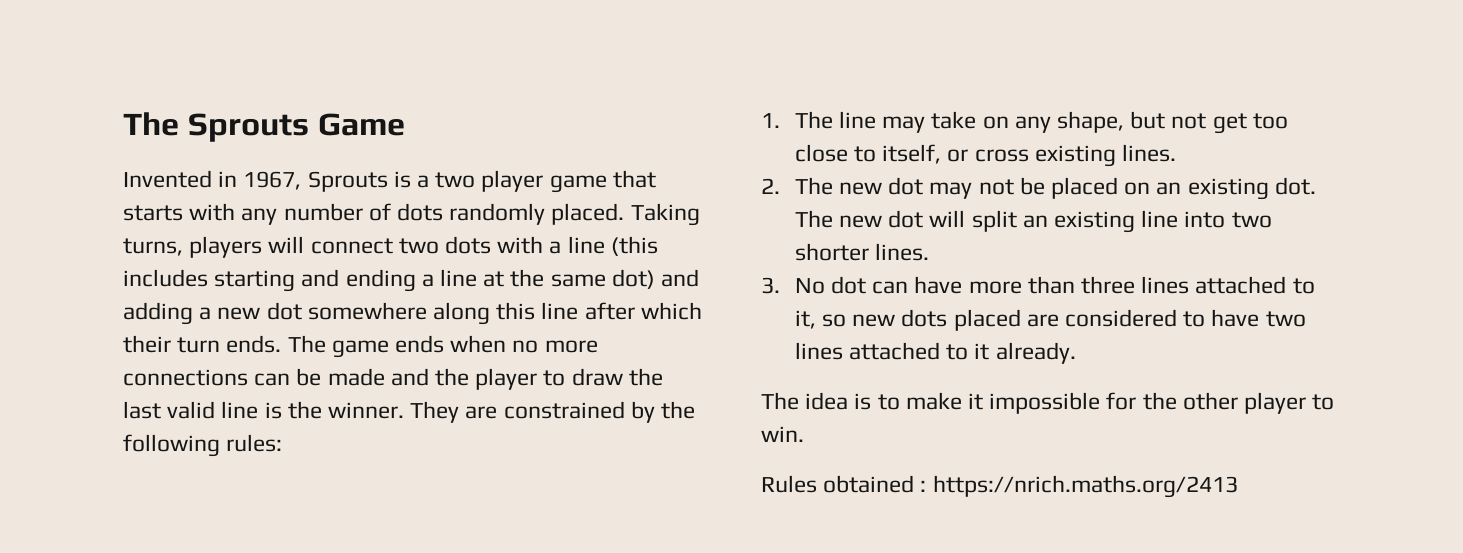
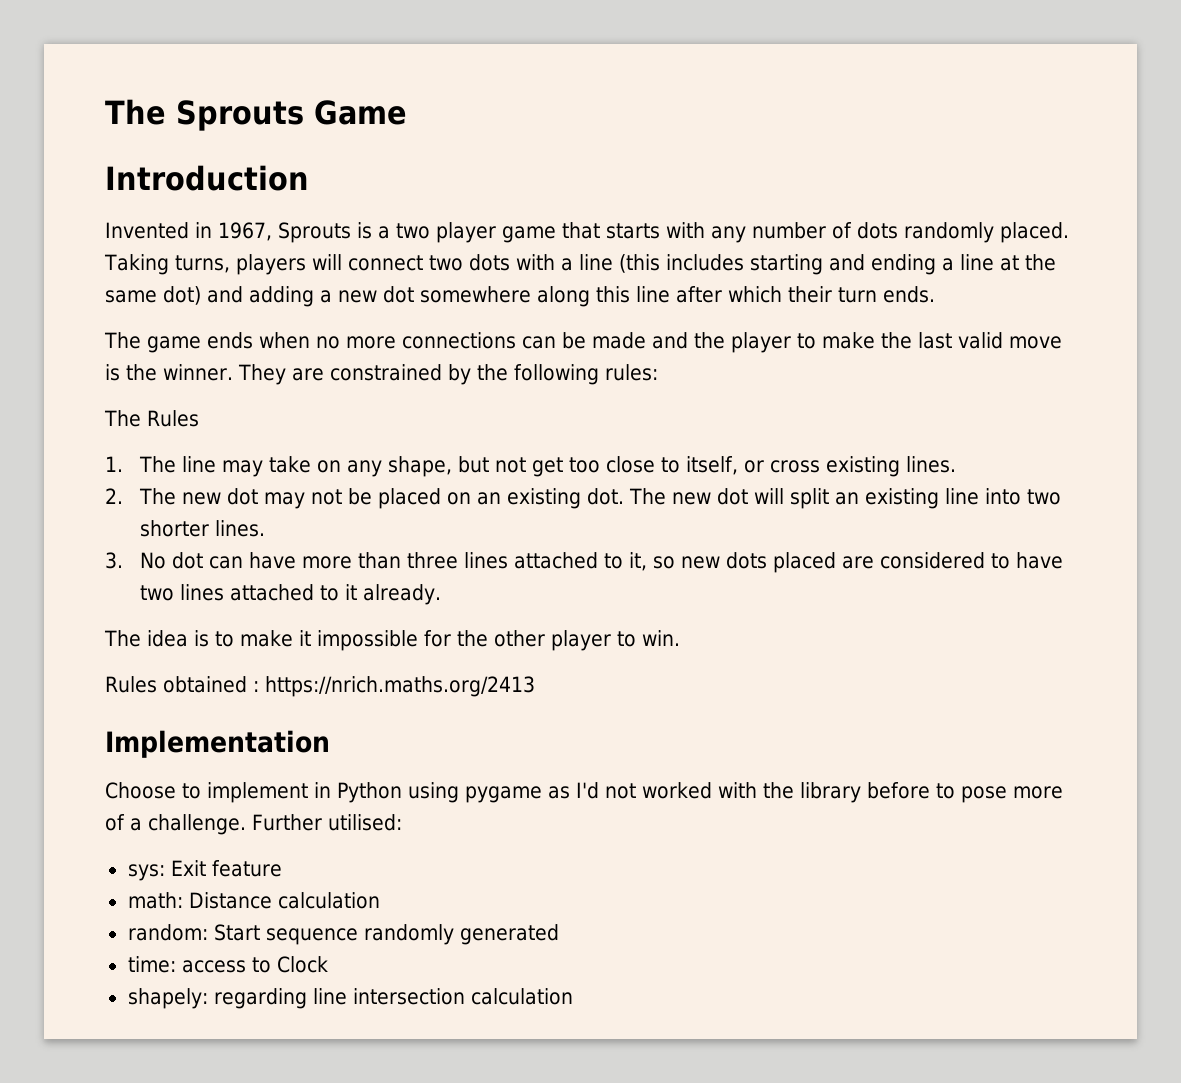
(405, 124) none -> [105,165,309,191] // Introduction
(282, 344) none -> (935, 294) //
[571,368,623,386] draw -> [822,332,875,349] make
[221,401,259,419] line -> [1008,336,1062,349] move
(283, 443) none -> [104,410,199,427] // The Rules
(1238, 486) none -> [105,730,330,758] [105,782,1063,803] [105,814,402,835] [127,860,282,881] [127,892,380,909] [127,924,559,945] [127,956,328,973] [127,988,573,1009] // Implementation // Choose to implement in Python using pygame as I'd not worked with the library before to pose more of a challenge. Further utilised: // sys: Exit feature // math: Distance calculation // random: Start sequence randomly generated // time: access to Clock // shapely: regarding line intersection calculation

